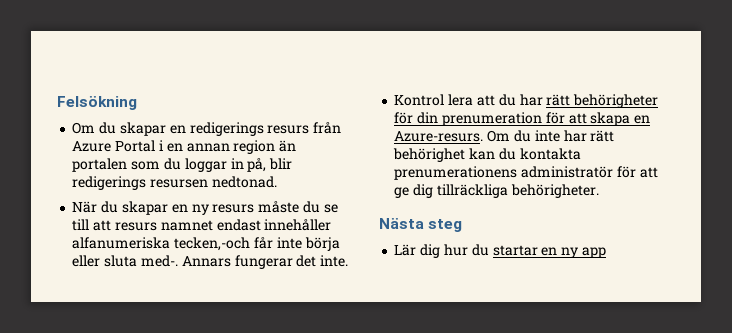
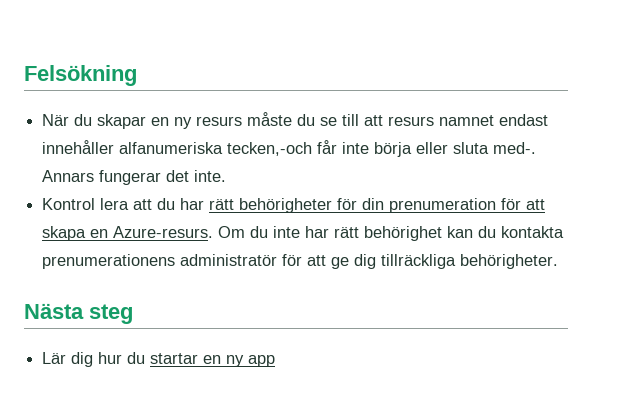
[72,122,342,136] [72,140,297,154] [72,158,293,172] [72,176,277,190] // Om du skapar en redigerings resurs från Azure Portal i en annan region än portalen som du loggar in på, blir redigerings resursen nedtonad. -> (137, 75) none

